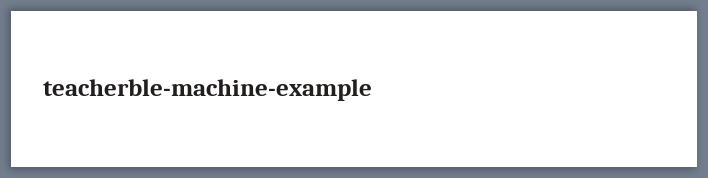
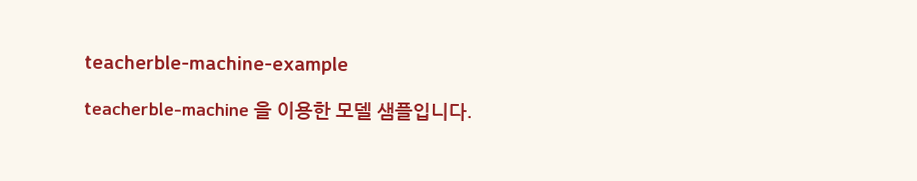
(372, 90) none -> [83,101,472,122] // teacherble-machine 을 이용한 모델 샘플입니다.

